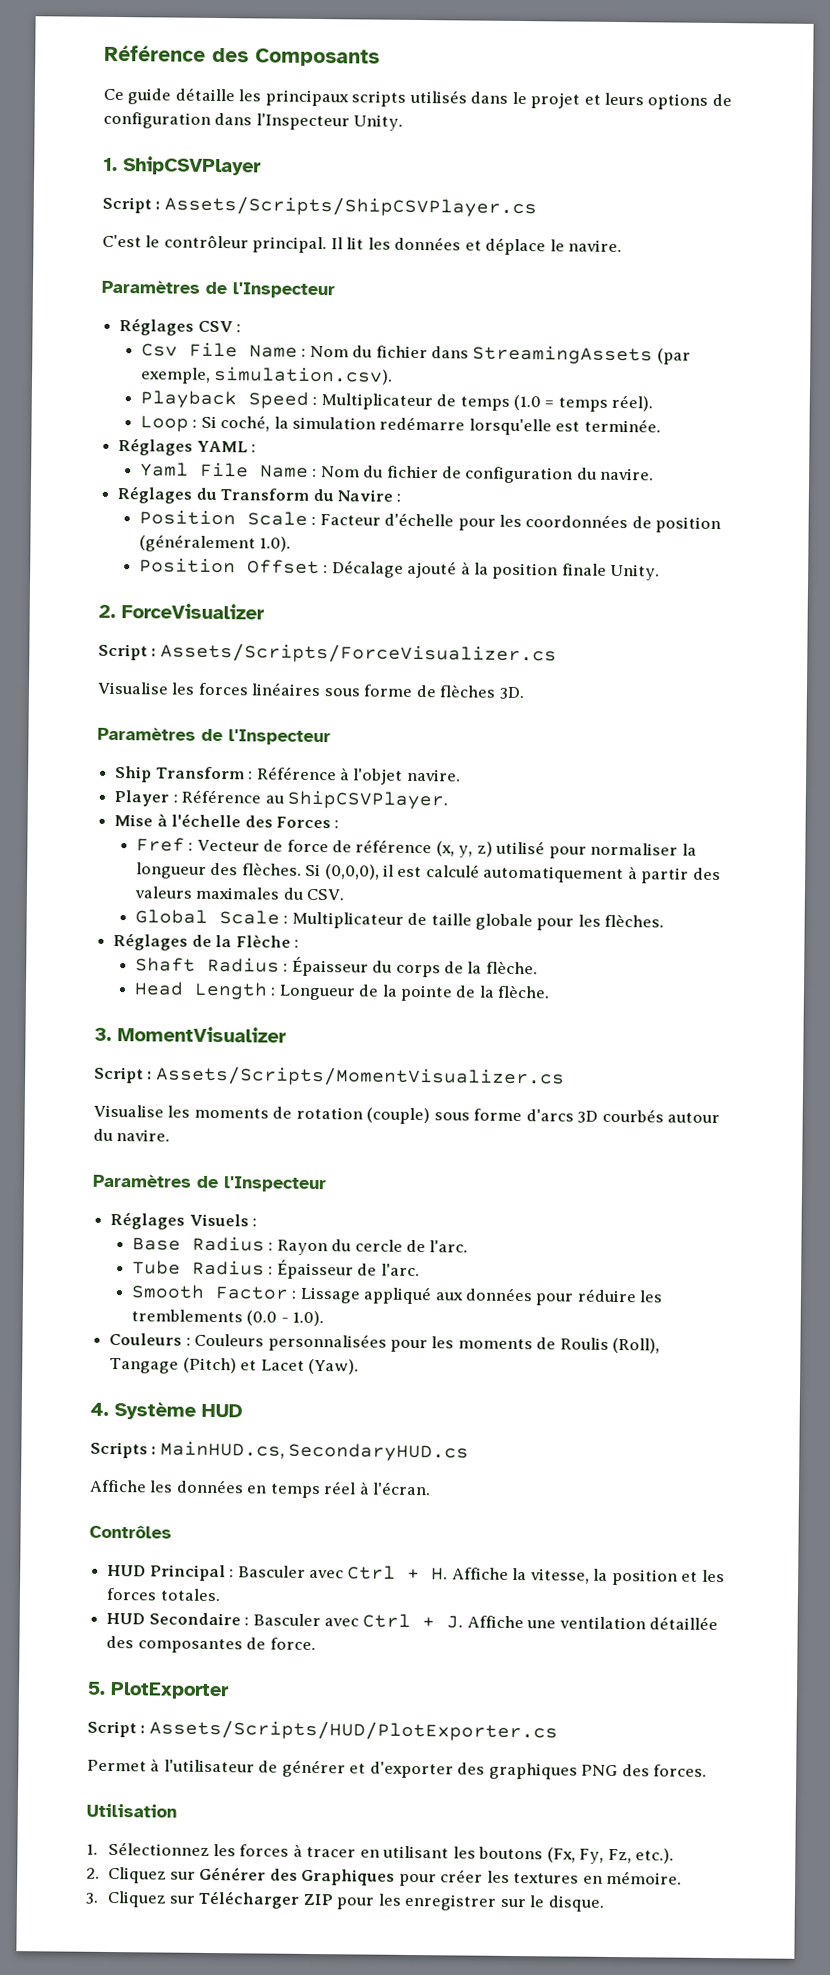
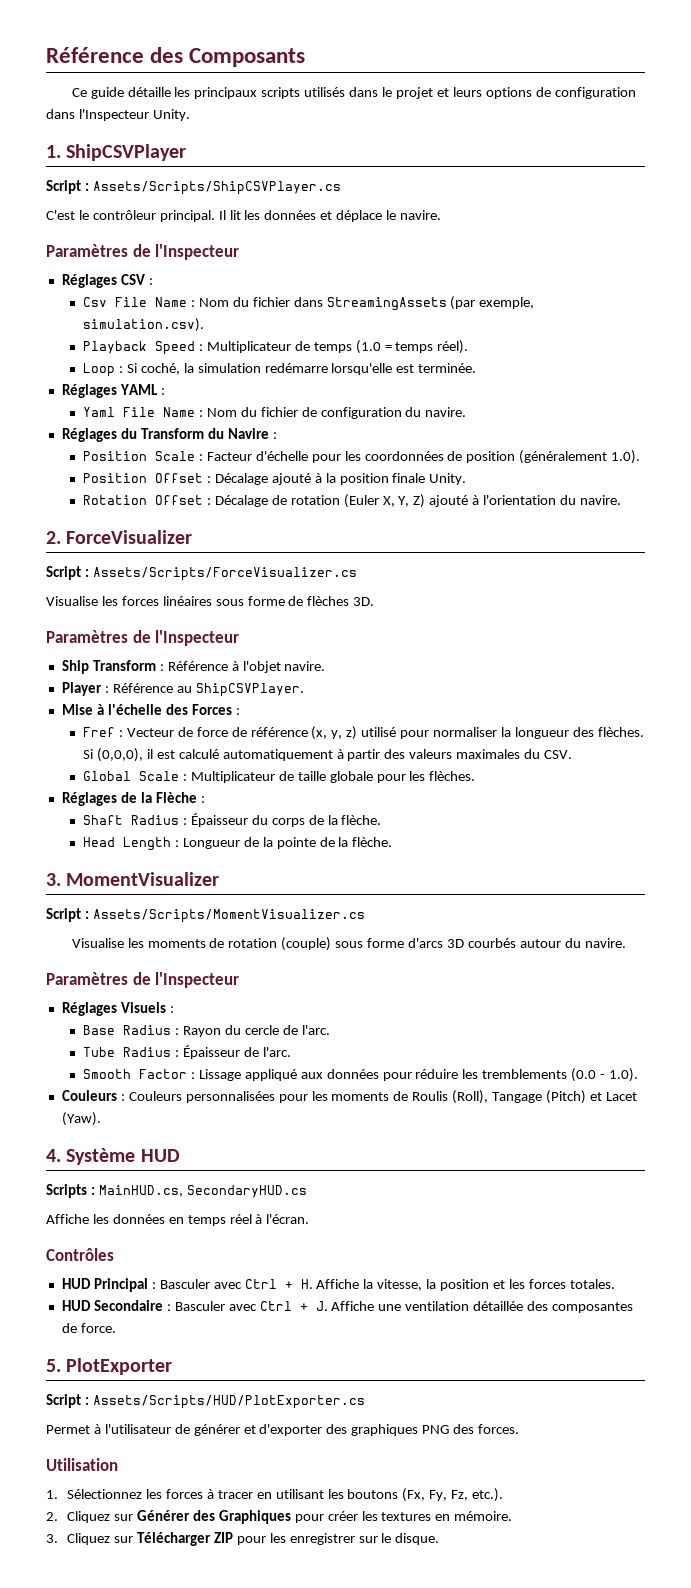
(661, 572) none -> [83,494,621,508] // Rotation Offset : Décalage de rotation (Euler X, Y, Z) ajouté à l'orientation du navire.

